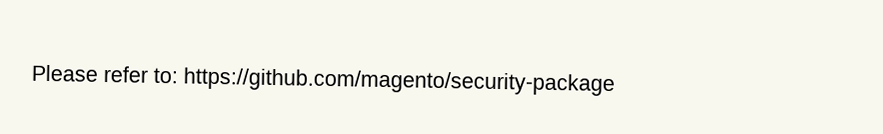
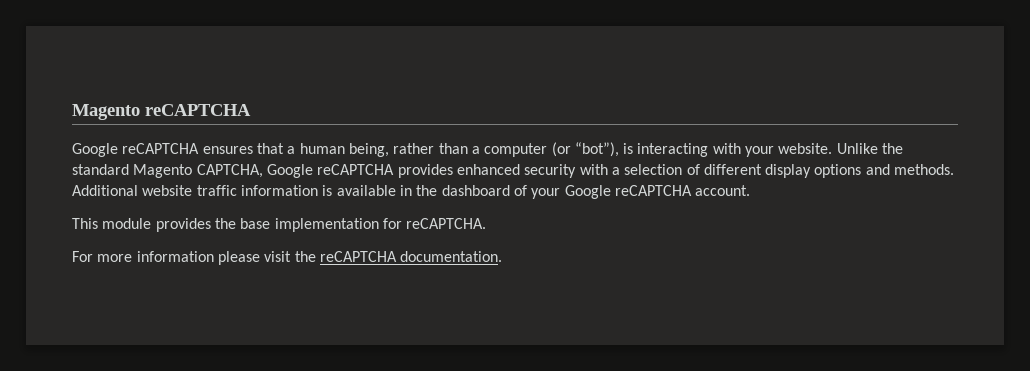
[31,64,615,97] Please refer to: https://github.com/magento/security-package -> [72,104,251,120] [72,142,904,157] [72,164,955,178] [72,185,751,199] [72,218,487,232] [72,251,503,265] Magento reCAPTCHA // Google reCAPTCHA ensures that a human being, rather than a computer (or “bot”), is interacting with your website. Unlike the standard Magento CAPTCHA, Google reCAPTCHA provides enhanced security with a selection of different display options and methods. Additional website traffic information is available in the dashboard of your Google reCAPTCHA account. // This module provides the base implementation for reCAPTCHA. // For more information please visit the reCAPTCHA documentation.

